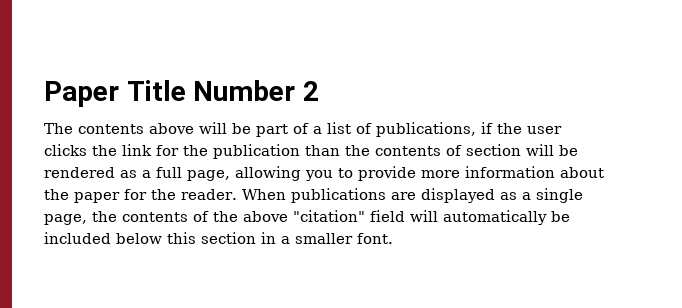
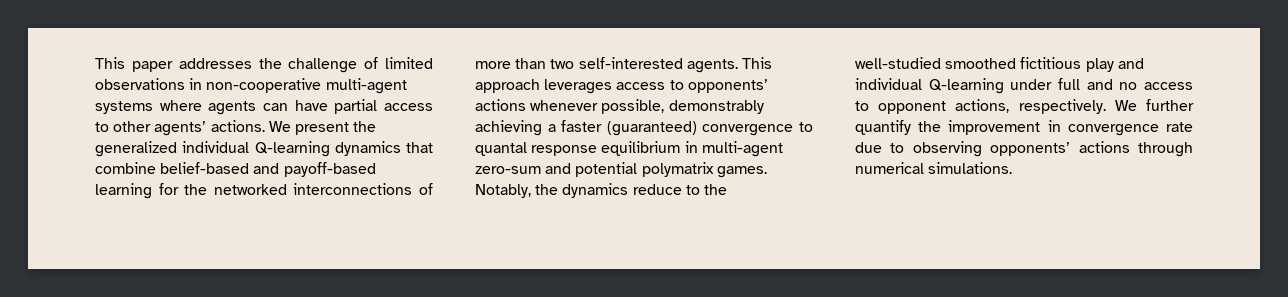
[44,80,319,107] [44,122,562,137] [44,144,578,159] [44,166,604,181] [44,188,583,203] [44,210,570,225] [44,232,393,244] Paper Title Number 2 // The contents above will be part of a list of publications, if the user clicks the link for the publication than the contents of section will be rendered as a full page, allowing you to provide more information about the paper for the reader. When publications are displayed as a single page, the contents of the above "citation" field will automatically be included below this section in a smaller font. -> [95,57,433,73] [95,78,407,94] [95,99,433,115] [95,120,377,136] [95,141,433,157] [95,162,376,177] [95,183,433,199] [475,57,772,73] [475,79,768,94] [475,99,764,114] [475,120,813,136] [475,141,783,157] [475,162,767,178] [475,183,727,198] [855,57,1144,72] [855,78,1193,94] [855,99,1194,114] [855,120,1193,136] [855,141,1193,157] [855,162,1013,174] This paper addresses the challenge of limited observations in non-cooperative multi-agent systems where agents can have partial access to other agents’ actions. We present the generalized individual Q-learning dynamics that combine belief-based and payoff-based learning for the networked interconnections of more than two self-interested agents. This approach leverages access to opponents’ actions whenever possible, demonstrably achieving a faster (guaranteed) convergence to quantal response equilibrium in multi-agent zero-sum and potential polymatrix games. Notably, the dynamics reduce to the well-studied smoothed fictitious play and individual Q-learning under full and no access to opponent actions, respectively. We further quantify the improvement in convergence rate due to observing opponents’ actions through numerical simulations.

